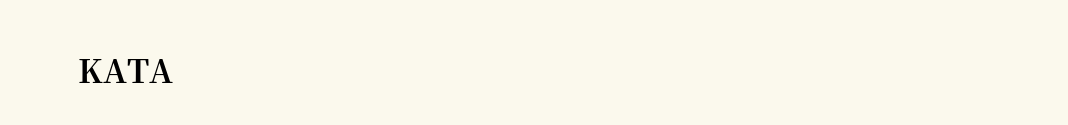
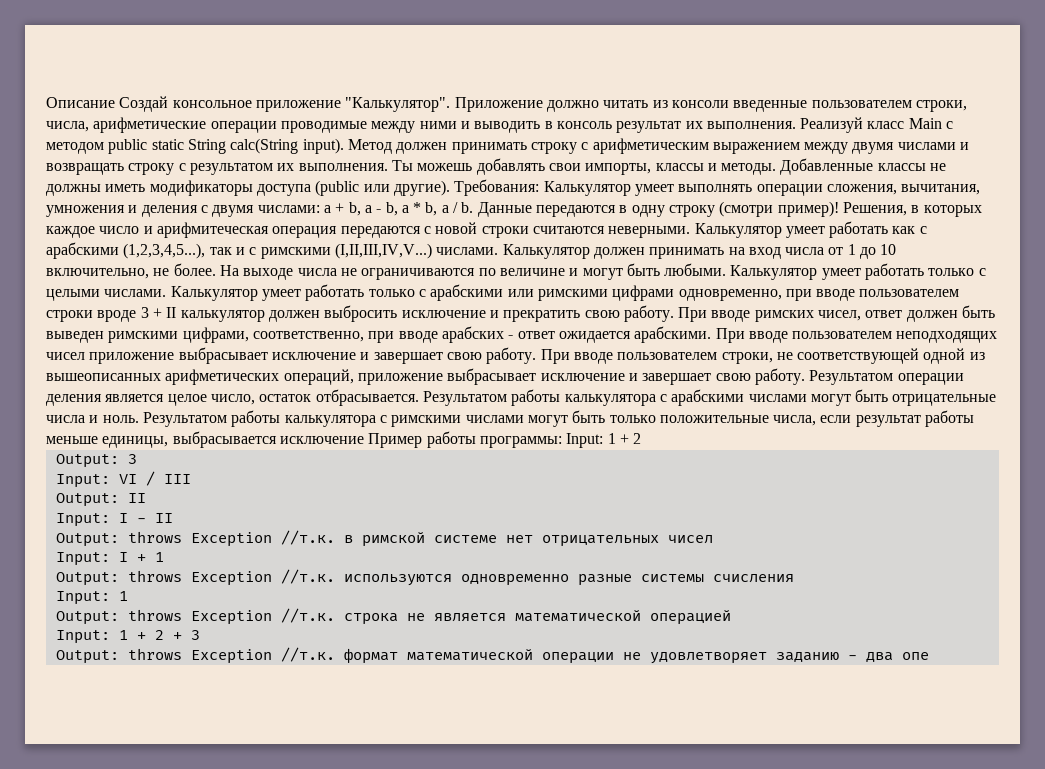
[78,59,173,83] KATA -> [46,96,967,112] [46,117,954,133] [46,138,970,154] [46,158,947,175] [46,179,981,196] [46,201,982,217] [46,221,927,238] [46,242,897,259] [46,263,986,280] [46,284,960,301] [46,305,996,322] [46,326,998,343] [46,347,985,364] [46,368,964,385] [46,389,997,406] [46,410,975,427] [46,431,642,448] [55,454,137,468] [55,471,191,488] [55,493,146,507] [55,513,173,527] [55,530,713,547] [55,552,164,566] [55,569,794,586] [55,591,128,605] [55,608,731,625] [55,630,200,644] [55,647,929,664] Описание Создай консольное приложение "Калькулятор". Приложение должно читать из консоли введенные пользователем строки, числа, арифметические операции проводимые между ними и выводить в консоль результат их выполнения. Реализуй класс Main с методом public static String calc(String input). Метод должен принимать строку с арифметическим выражением между двумя числами и возвращать строку с результатом их выполнения. Ты можешь добавлять свои импорты, классы и методы. Добавленные классы не должны иметь модификаторы доступа (public или другие). Требования: Калькулятор умеет выполнять операции сложения, вычитания, умножения и деления с двумя числами: a + b, a - b, a * b, a / b. Данные передаются в одну строку (смотри пример)! Решения, в которых каждое число и арифмитеческая операция передаются с новой строки считаются неверными. Калькулятор умеет работать как с арабскими (1,2,3,4,5...), так и с римскими (I,II,III,IV,V...) числами. Калькулятор должен принимать на вход числа от 1 до 10 включительно, не более. На выходе числа не ограничиваются по величине и могут быть любыми. Калькулятор умеет работать только с целыми числами. Калькулятор умеет работать только с арабскими или римскими цифрами одновременно, при вводе пользователем строки вроде 3 + II калькулятор должен выбросить исключение и прекратить свою работу. При вводе римских чисел, ответ должен быть выведен римскими цифрами, соответственно, при вводе арабских - ответ ожидается арабскими. При вводе пользователем неподходящих чисел приложение выбрасывает исключение и завершает свою работу. При вводе пользователем строки, не соответствующей одной из вышеописанных арифметических операций, приложение выбрасывает исключение и завершает свою работу. Результатом операции деления является целое число, остаток отбрасывается. Результатом работы калькулятора с арабскими числами могут быть отрицательные числа и ноль. Результатом работы калькулятора с римскими числами могут быть только положительные числа, если результат работы меньше единицы, выбрасывается исключение Пример работы программы: Input: 1 + 2 // Output: 3 // Input: VI / III // Output: II // Input: I - II // Output: throws Exception //т.к. в римской системе нет отрицательных чисел // Input: I + 1 // Output: throws Exception //т.к. используются одновременно разные системы счисления // Input: 1 // Output: throws Exception //т.к. строка не является математической операцией // Input: 1 + 2 + 3 // Output: throws Exception //т.к. формат математической операции не удовлетворяет заданию - два опе

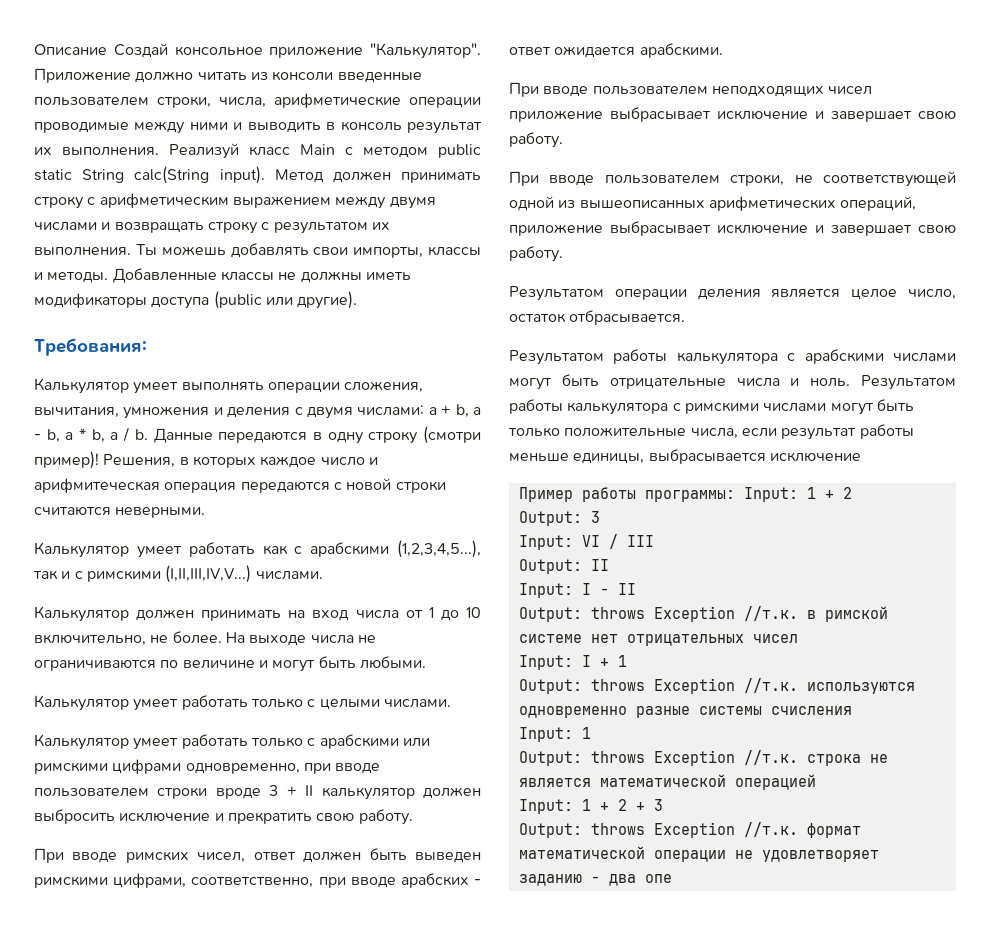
(450, 188) none -> (358, 300) //
(540, 187) none -> (147, 347) //
(691, 232) none -> (206, 512) //
(499, 251) none -> (323, 575) //
(727, 269) none -> (426, 662) //
(167, 293) none -> (451, 703) //
(674, 313) none -> (413, 817) //
(712, 334) none -> (723, 50) //
(537, 355) none -> (563, 140) //
(805, 376) none -> (563, 254) //
(419, 397) none -> (686, 317) //
(364, 440) none -> (861, 457) //

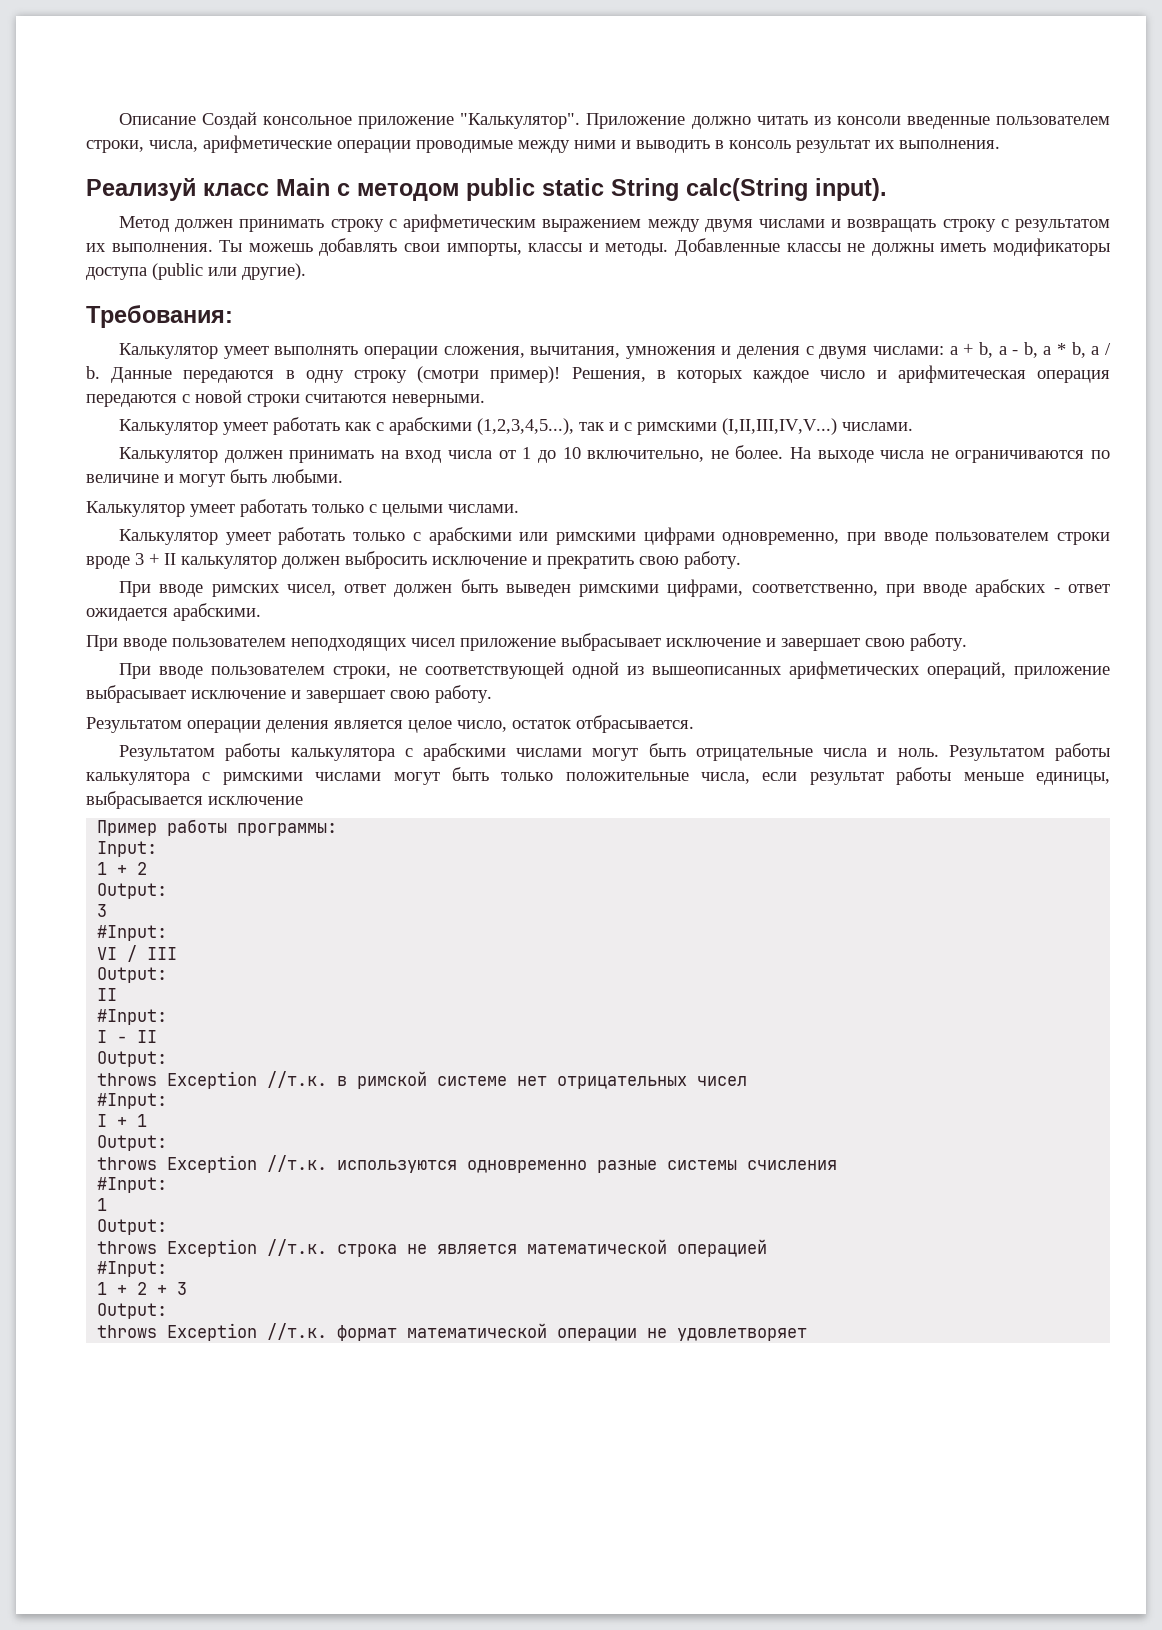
(159, 151) none -> (1000, 144) //
(265, 175) none -> (887, 189) //
[743,487,798,502] Input: -> [97,841,158,857] // Input: //
[590,511,600,523] [518,535,573,550] 3 // Input: -> [97,904,108,917] [97,925,168,941] // 3 // #Input: //
[590,559,609,571] [518,583,573,598] II // Input: -> [97,988,118,1001] [97,1009,168,1025] // II // #Input: //
(582, 614) none -> (168, 1059) //
[518,655,573,670] Input: -> [97,1093,168,1109] #Input: //
(582, 686) none -> (168, 1143) //
[518,727,591,742] [518,751,582,766] Input: 1 // Output: -> [97,1177,168,1193] [97,1198,108,1211] [97,1219,168,1235] #Input: // 1 // Output: //
[518,799,573,814] Input: -> [97,1261,168,1277] #Input: //
(582, 830) none -> (168, 1311) //
[518,874,672,886] заданию - два опе -> (808, 1334) none

